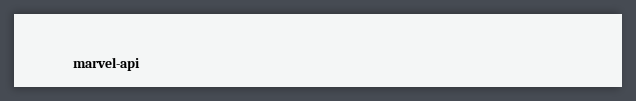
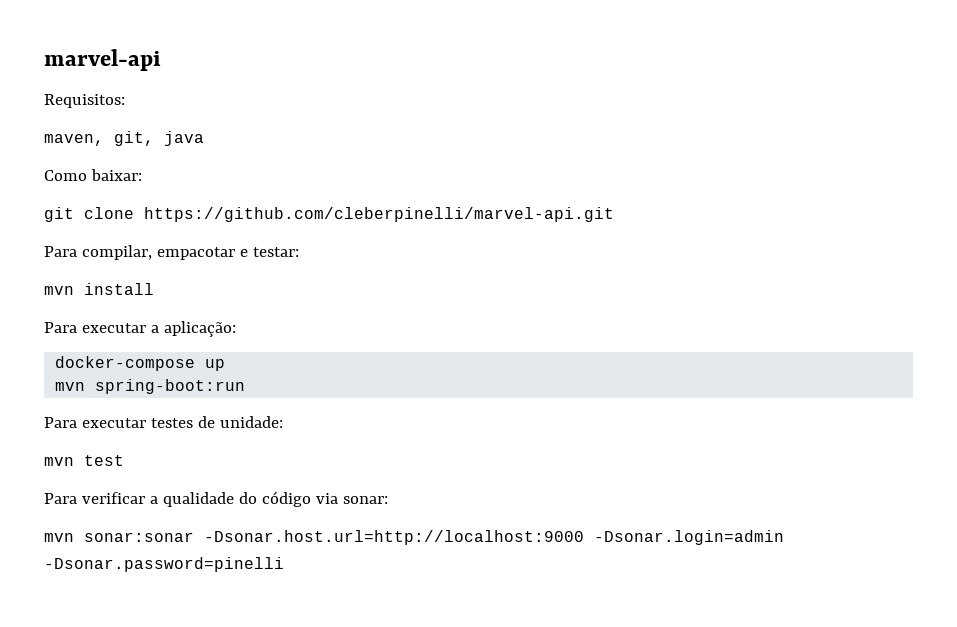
(140, 64) none -> [44,94,125,108] [44,131,204,146] [44,169,142,181] [44,207,614,222] [44,245,299,260] [44,283,154,295] [44,321,236,337] [55,356,226,371] [55,379,246,394] [44,416,283,428] [44,455,124,466] [44,491,388,507] [44,530,784,545] [44,557,284,572] // Requisitos: // maven, git, java // Como baixar: // git clone https://github.com/cleberpinelli/marvel-api.git // Para compilar, empacotar e testar: // mvn install // Para executar a aplicação: // docker-compose up // mvn spring-boot:run // Para executar testes de unidade: // mvn test // Para verificar a qualidade do código via sonar: // mvn sonar:sonar -Dsonar.host.url=http://localhost:9000 -Dsonar.login=admin -Dsonar.password=pinelli

